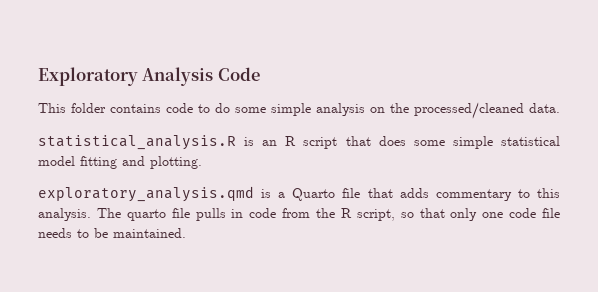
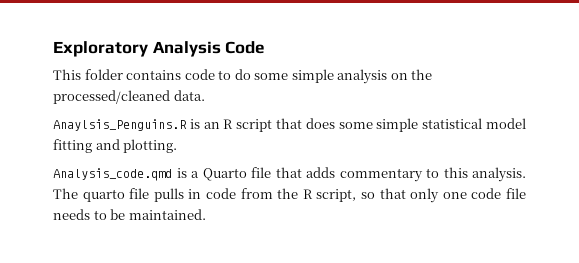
[38,135,236,150] statistical_analysis.R -> [53,119,187,131] Anaylsis_Penguins.R
[38,186,254,202] exploratory_analysis.qmd -> [53,168,172,181] Analysis_code.qmd

